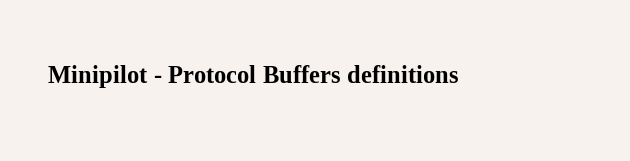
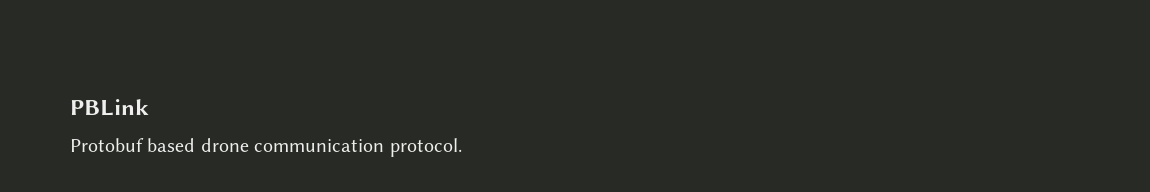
[48,65,460,88] Minipilot - Protocol Buffers definitions -> [70,99,149,116] [70,138,462,157] PBLink // Protobuf based drone communication protocol.

